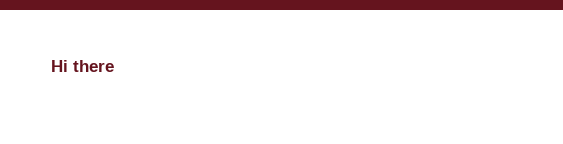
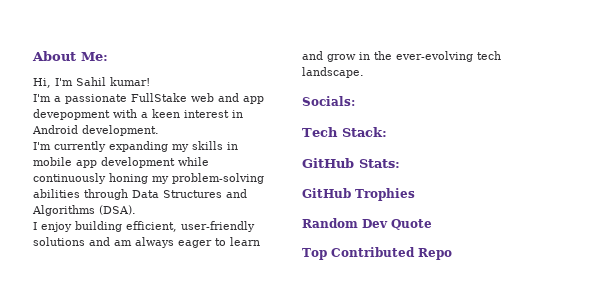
[51,60,114,72] Hi there -> [32,51,108,61] [33,77,150,88] [33,93,264,104] [33,109,243,120] [32,125,159,136] [33,141,238,152] [33,157,209,168] [33,173,264,184] [33,189,247,200] [32,205,136,216] [33,221,255,232] [33,237,260,248] [302,51,501,62] [302,67,364,78] [302,96,355,106] [302,127,387,137] [302,158,400,168] [302,188,415,201] [302,218,432,230] [302,247,452,260] About Me: // Hi, I'm Sahil kumar! // I'm a passionate FullStake web and app devepopment with a keen interest in Android development. // I'm currently expanding my skills in mobile app development while continuously honing my problem-solving abilities through Data Structures and Algorithms (DSA). // I enjoy building efficient, user-friendly solutions and am always eager to learn and grow in the ever-evolving tech landscape. // Socials: // Tech Stack: // GitHub Stats: // GitHub Trophies // Random Dev Quote // Top Contributed Repo

